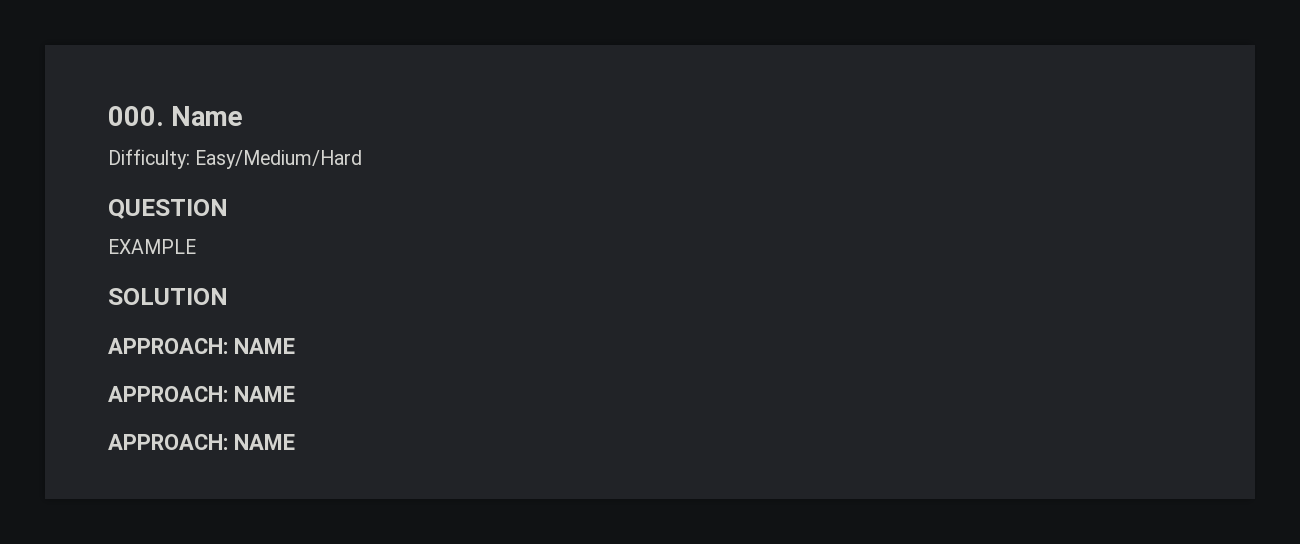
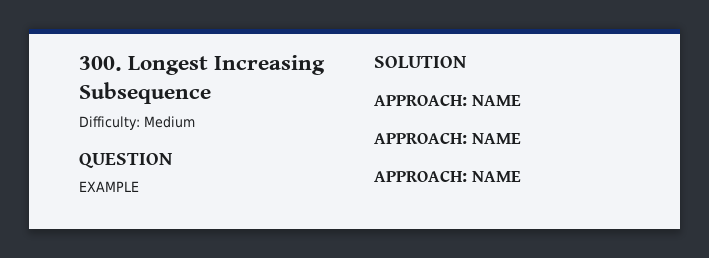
[108,106,244,126] 000. Name -> [79,55,326,75] [79,82,211,104] 300. Longest Increasing Subsequence
[195,150,363,169] Easy/Medium/Hard -> [143,116,195,128] Medium

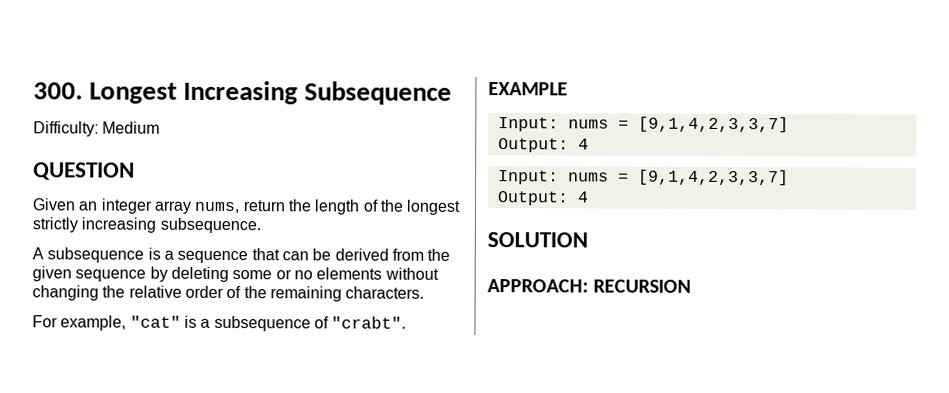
[79,181,139,192] [374,56,466,68] [374,95,521,106] [374,133,521,144] [374,171,521,182] EXAMPLE // SOLUTION // APPROACH: NAME // APPROACH: NAME // APPROACH: NAME -> [32,198,461,215] [32,217,261,234] [32,247,451,264] [32,266,439,283] [32,285,425,302] [32,315,407,332] [488,82,568,96] [497,116,789,133] [497,138,589,153] [497,169,789,186] [496,191,589,206] [487,232,588,248] [487,279,692,293] Given an integer array nums, return the length of the longest strictly increasing subsequence. // A subsequence is a sequence that can be derived from the given sequence by deleting some or no elements without changing the relative order of the remaining characters. // For example, "cat" is a subsequence of "crabt". // EXAMPLE // Input: nums = [9,1,4,2,3,3,7] // Output: 4 // Input: nums = [9,1,4,2,3,3,7] // Output: 4 // SOLUTION // APPROACH: RECURSION

